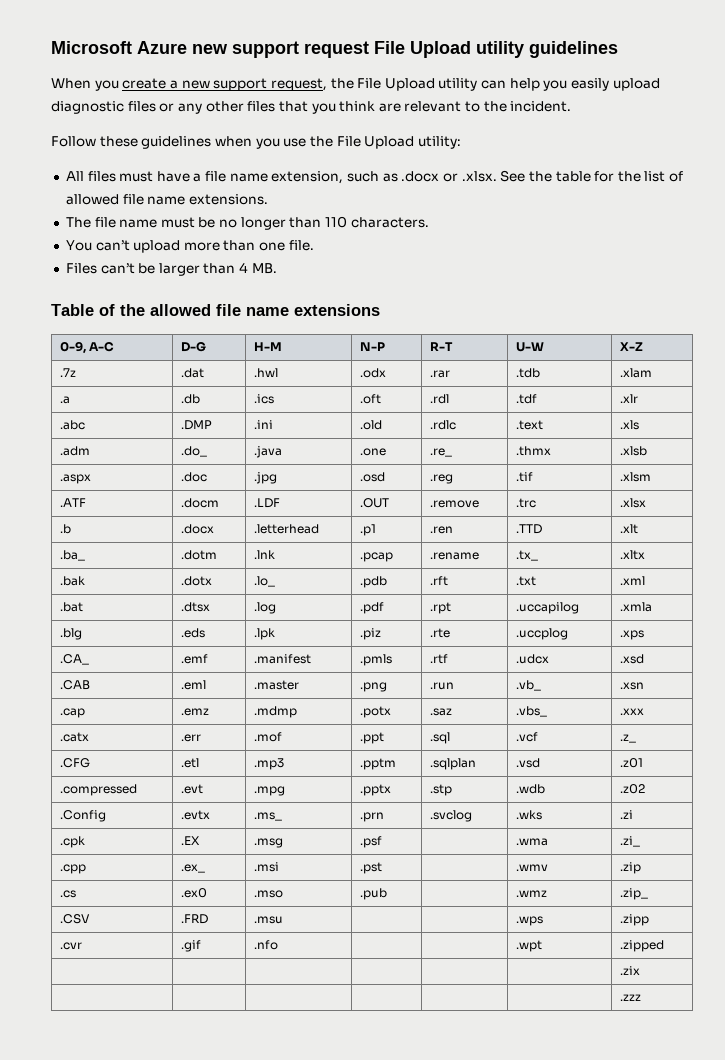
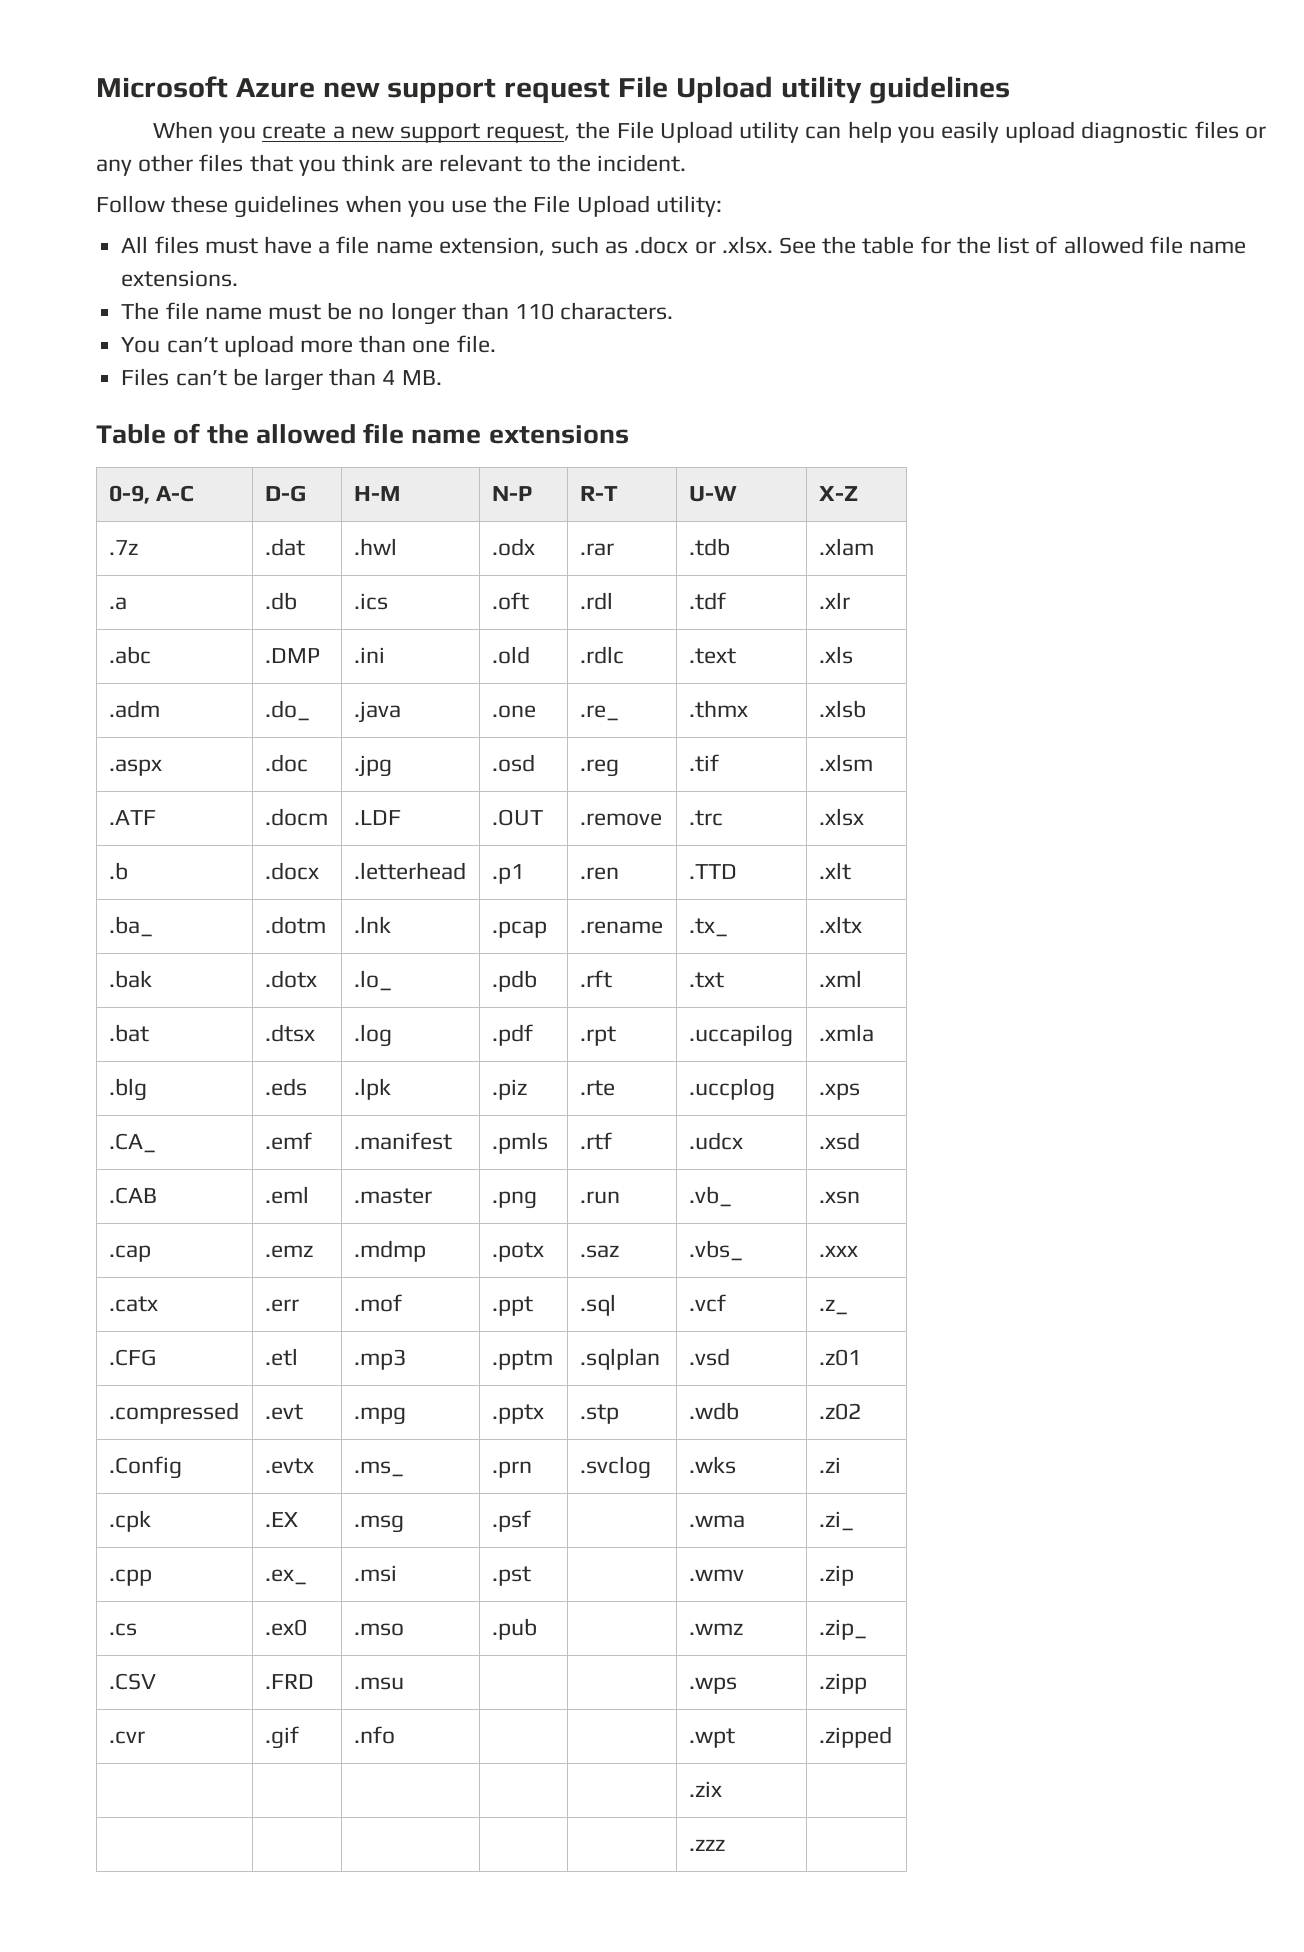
[620,966,641,975] [620,994,642,1001] | .zix // | | | | | | .zzz -> [688,1781,722,1797] [688,1839,725,1851] .zix | // | | | | | .zzz |

